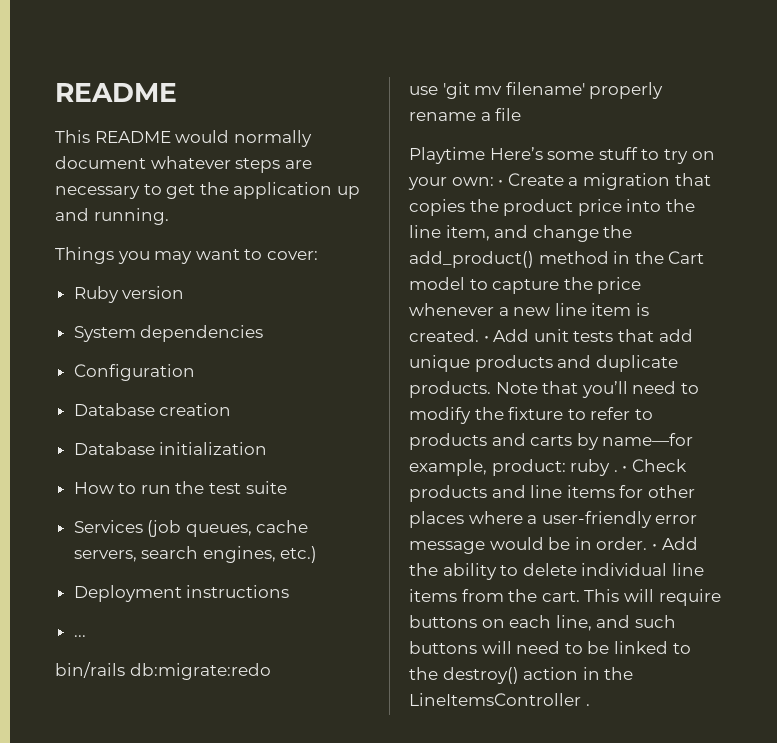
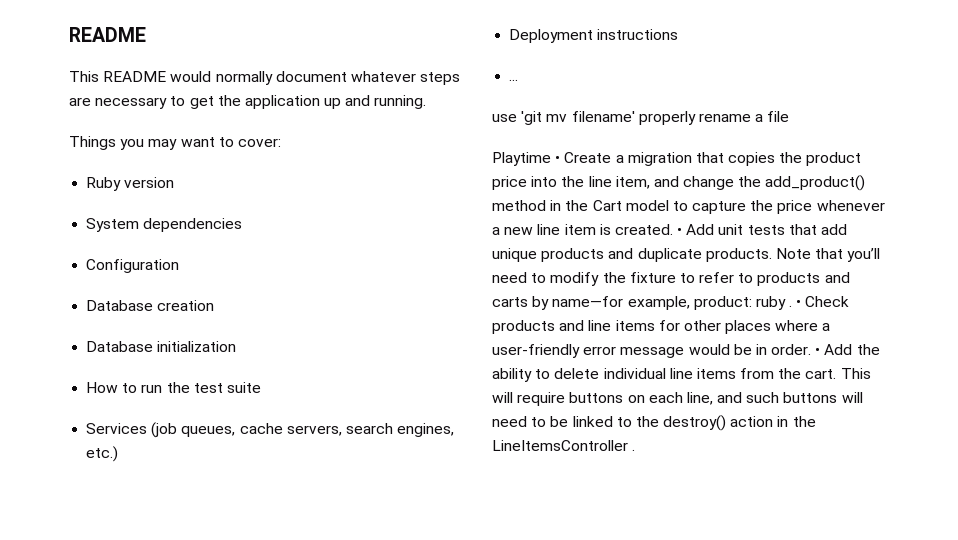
[55,662,271,680] // bin/rails db:migrate:redo -> (519, 80) none
[489,147,715,164] [408,177,494,190] Here’s some stuff to try on your own: -> (551, 159) none

